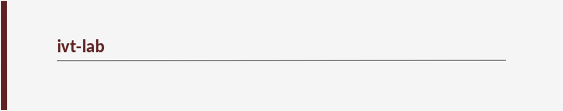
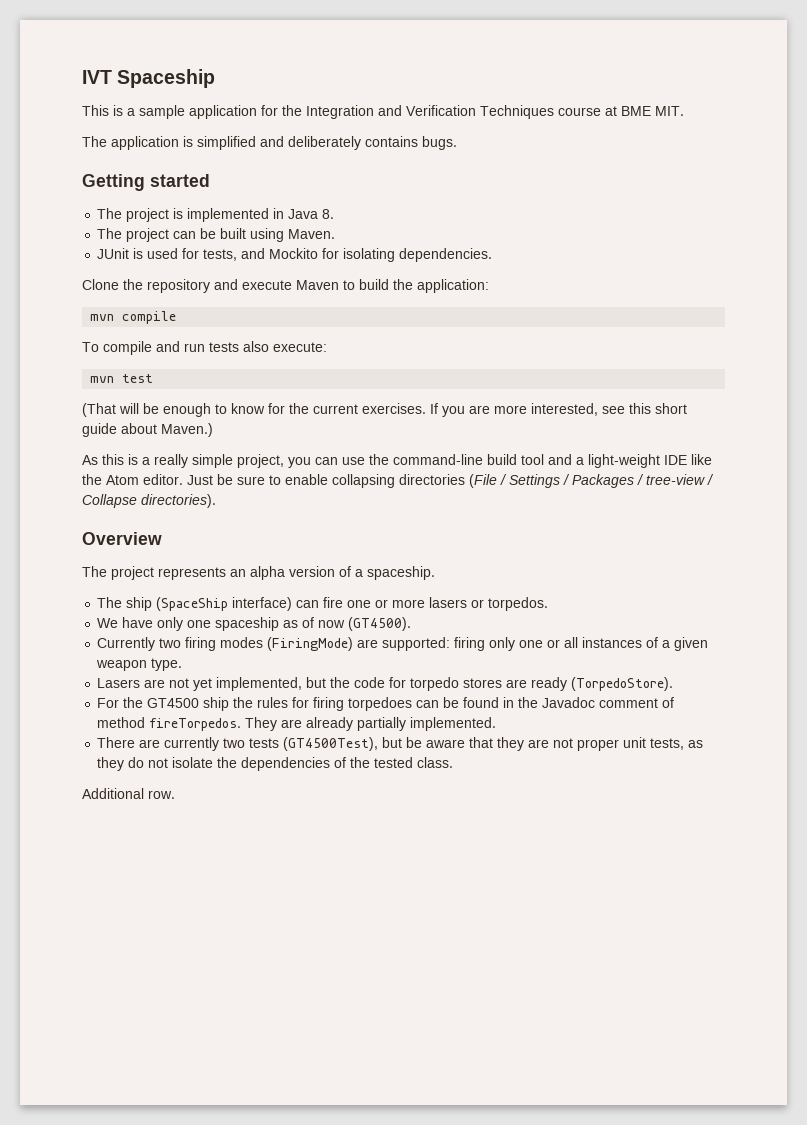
[56,39,105,53] ivt-lab -> [82,69,216,88] [82,105,684,119] [82,136,457,150] [82,174,210,191] [97,208,335,222] [97,228,336,242] [97,248,493,262] [82,279,489,293] [90,311,177,324] [82,341,327,355] [90,374,154,383] [82,403,687,417] [82,423,213,437] [82,454,712,468] [82,474,714,488] [82,494,216,508] [82,532,162,545] [82,566,435,580] [97,597,549,611] [97,617,412,631] [97,637,709,651] [96,658,183,671] [97,677,674,691] [97,697,675,711] [97,717,497,731] [97,737,704,751] [97,757,454,771] [82,788,175,799] IVT Spaceship // This is a sample application for the Integration and Verification Techniques course at BME MIT. // The application is simplified and deliberately contains bugs. // Getting started // The project is implemented in Java 8. // The project can be built using Maven. // JUnit is used for tests, and Mockito for isolating dependencies. // Clone the repository and execute Maven to build the application: // mvn compile // To compile and run tests also execute: // mvn test // (That will be enough to know for the current exercises. If you are more interested, see this short guide about Maven.) // As this is a really simple project, you can use the command-line build tool and a light-weight IDE like the Atom editor. Just be sure to enable collapsing directories (File / Settings / Packages / tree-view / Collapse directories). // Overview // The project represents an alpha version of a spaceship. // The ship (SpaceShip interface) can fire one or more lasers or torpedos. // We have only one spaceship as of now (GT4500). // Currently two firing modes (FiringMode) are supported: firing only one or all instances of a given weapon type. // Lasers are not yet implemented, but the code for torpedo stores are ready (TorpedoStore). // For the GT4500 ship the rules for firing torpedoes can be found in the Javadoc comment of method fireTorpedos. They are already partially implemented. // There are currently two tests (GT4500Test), but be aware that they are not proper unit tests, as they do not isolate the dependencies of the tested class. // Additional row.

